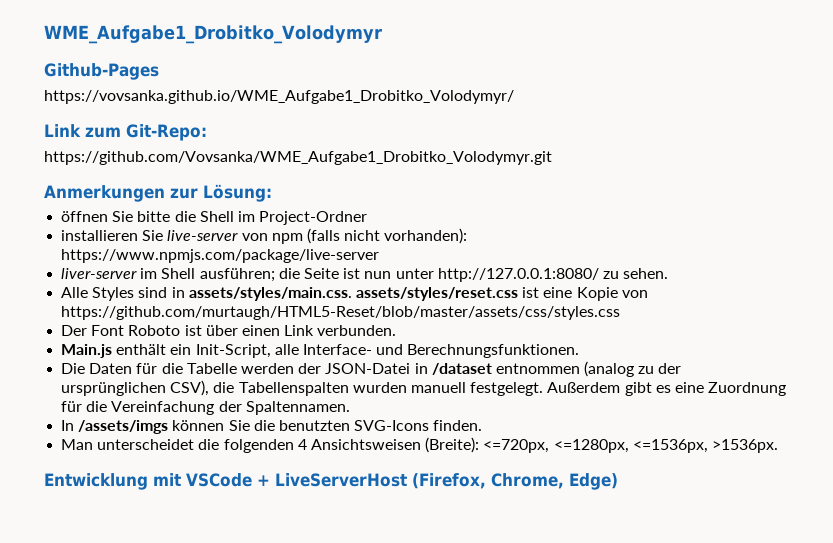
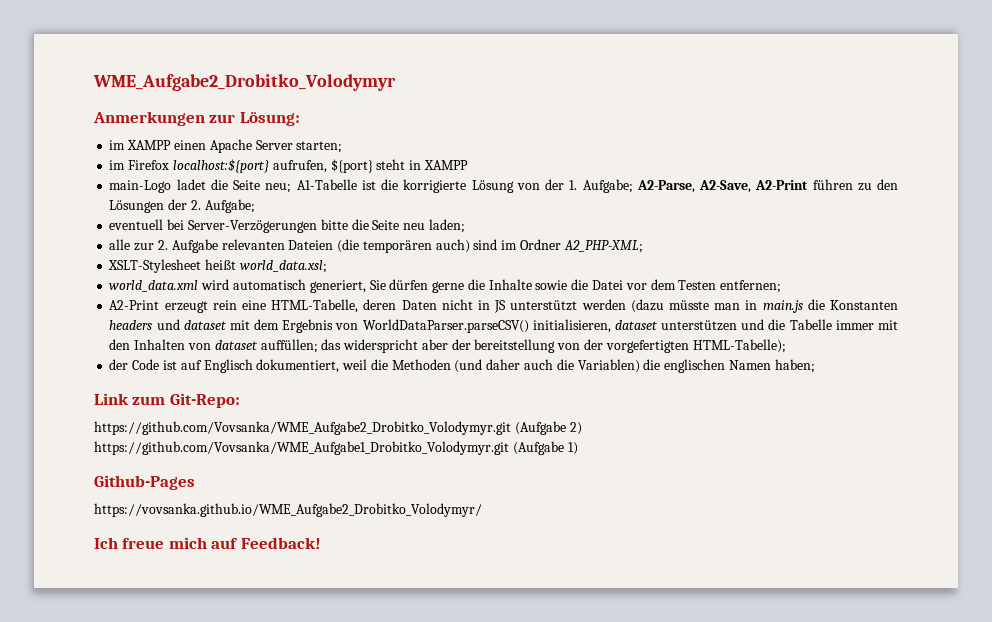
[44,25,382,44] [44,63,159,80] [44,90,514,104] [44,124,207,141] [44,151,552,165] [44,184,272,202] [61,211,368,225] [61,228,468,244] [61,249,380,263] [61,268,669,282] [61,287,648,301] [61,306,621,320] [61,325,397,336] [61,344,580,358] [61,361,682,377] [61,380,787,396] [61,401,350,415] [61,420,483,434] [61,437,778,453] [44,473,618,490] WME_Aufgabe1_Drobitko_Volodymyr // Github-Pages // https://vovsanka.github.io/WME_Aufgabe1_Drobitko_Volodymyr/ // Link zum Git-Repo: // https://github.com/Vovsanka/WME_Aufgabe1_Drobitko_Volodymyr.git // Anmerkungen zur Lösung: // öffnen Sie bitte die Shell im Project-Ordner // installieren Sie live-server von npm (falls nicht vorhanden): https://www.npmjs.com/package/live-server // liver-server im Shell ausführen; die Seite ist nun unter http://127.0.0.1:8080/ zu sehen. // Alle Styles sind in assets/styles/main.css. assets/styles/reset.css ist eine Kopie von https://github.com/murtaugh/HTML5-Reset/blob/master/assets/css/styles.css // Der Font Roboto ist über einen Link verbunden. // Main.js enthält ein Init-Script, alle Interface- und Berechnungsfunktionen. // Die Daten für die Tabelle werden der JSON-Datei in /dataset entnommen (analog zu der ursprünglichen CSV), die Tabellenspalten wurden manuell festgelegt. Außerdem gibt es eine Zuordnung für die Vereinfachung der Spaltennamen. // In /assets/imgs können Sie die benutzten SVG-Icons finden. // Man unterscheidet die folgenden 4 Ansichtsweisen (Breite): <=720px, <=1280px, <=1536px, >1536px. // Entwicklung mit VSCode + LiveServerHost (Firefox, Chrome, Edge) -> [93,74,396,91] [93,111,300,126] [109,139,343,153] [109,159,468,173] [109,179,898,193] [109,199,255,213] [109,219,465,233] [109,239,643,253] [108,259,327,273] [109,279,782,293] [109,299,899,313] [109,319,898,333] [109,339,786,353] [109,359,815,373] [94,393,240,408] [94,421,582,435] [94,441,578,455] [94,475,195,490] [94,503,482,517] [94,537,321,549] WME_Aufgabe2_Drobitko_Volodymyr // Anmerkungen zur Lösung: // im XAMPP einen Apache Server starten; // im Firefox localhost:${port} aufrufen, ${port} steht in XAMPP // main-Logo ladet die Seite neu; A1-Tabelle ist die korrigierte Lösung von der 1. Aufgabe; A2-Parse, A2-Save, A2-Print führen zu den Lösungen der 2. Aufgabe; // eventuell bei Server-Verzögerungen bitte die Seite neu laden; // alle zur 2. Aufgabe relevanten Dateien (die temporären auch) sind im Ordner A2_PHP-XML; // XSLT-Stylesheet heißt world_data.xsl; // world_data.xml wird automatisch generiert, Sie dürfen gerne die Inhalte sowie die Datei vor dem Testen entfernen; // A2-Print erzeugt rein eine HTML-Tabelle, deren Daten nicht in JS unterstützt werden (dazu müsste man in main.js die Konstanten headers und dataset mit dem Ergebnis von WorldDataParser.parseCSV() initialisieren, dataset unterstützen und die Tabelle immer mit den Inhalten von dataset auffüllen; das widerspricht aber der bereitstellung von der vorgefertigten HTML-Tabelle); // der Code ist auf Englisch dokumentiert, weil die Methoden (und daher auch die Variablen) die englischen Namen haben; // Link zum Git-Repo: // https://github.com/Vovsanka/WME_Aufgabe2_Drobitko_Volodymyr.git (Aufgabe 2) https://github.com/Vovsanka/WME_Aufgabe1_Drobitko_Volodymyr.git (Aufgabe 1) // Github-Pages // https://vovsanka.github.io/WME_Aufgabe2_Drobitko_Volodymyr/ // Ich freue mich auf Feedback!

